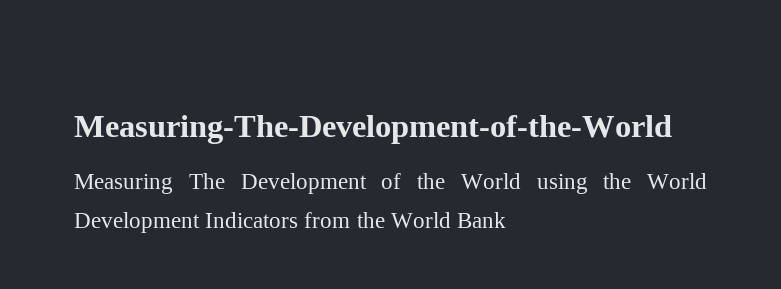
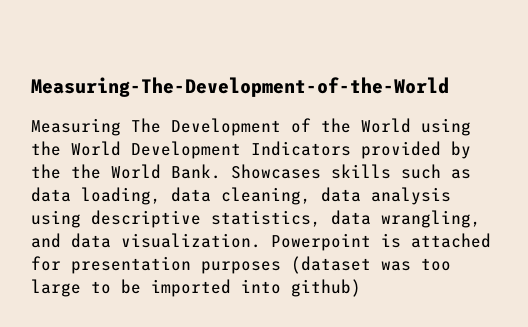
[304,212,507,228] from the World Bank -> [361,141,471,159] [31,164,471,179] [31,187,451,205] [31,210,481,228] [31,233,491,251] [31,256,451,274] [31,279,361,297] provided by the the World Bank. Showcases skills such as data loading, data cleaning, data analysis using descriptive statistics, data wrangling, and data visualization. Powerpoint is attached for presentation purposes (dataset was too large to be imported into github)

